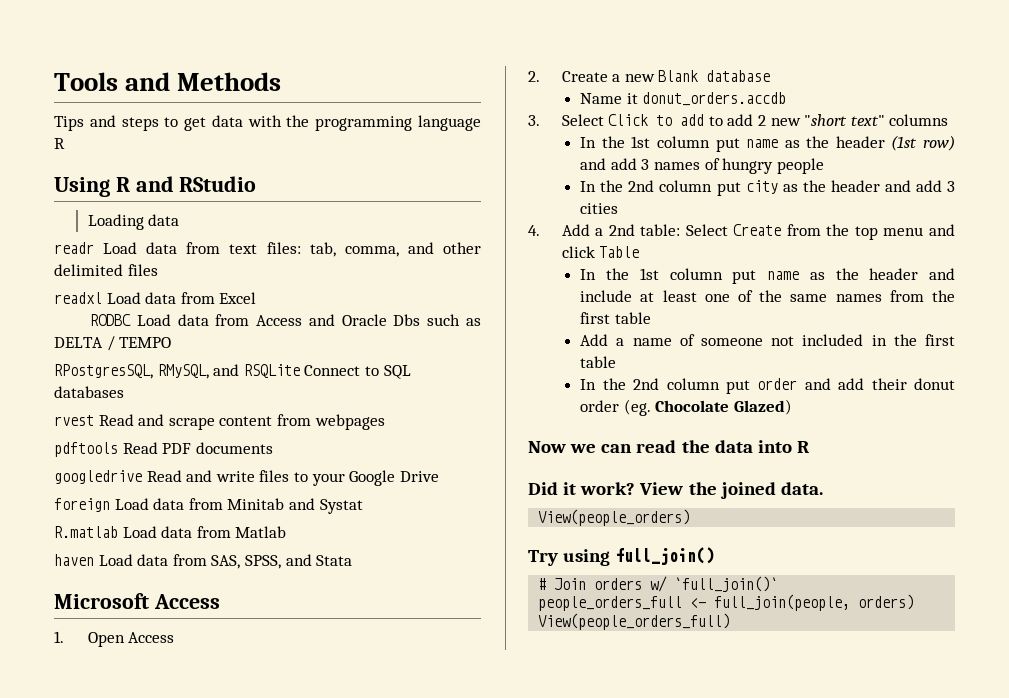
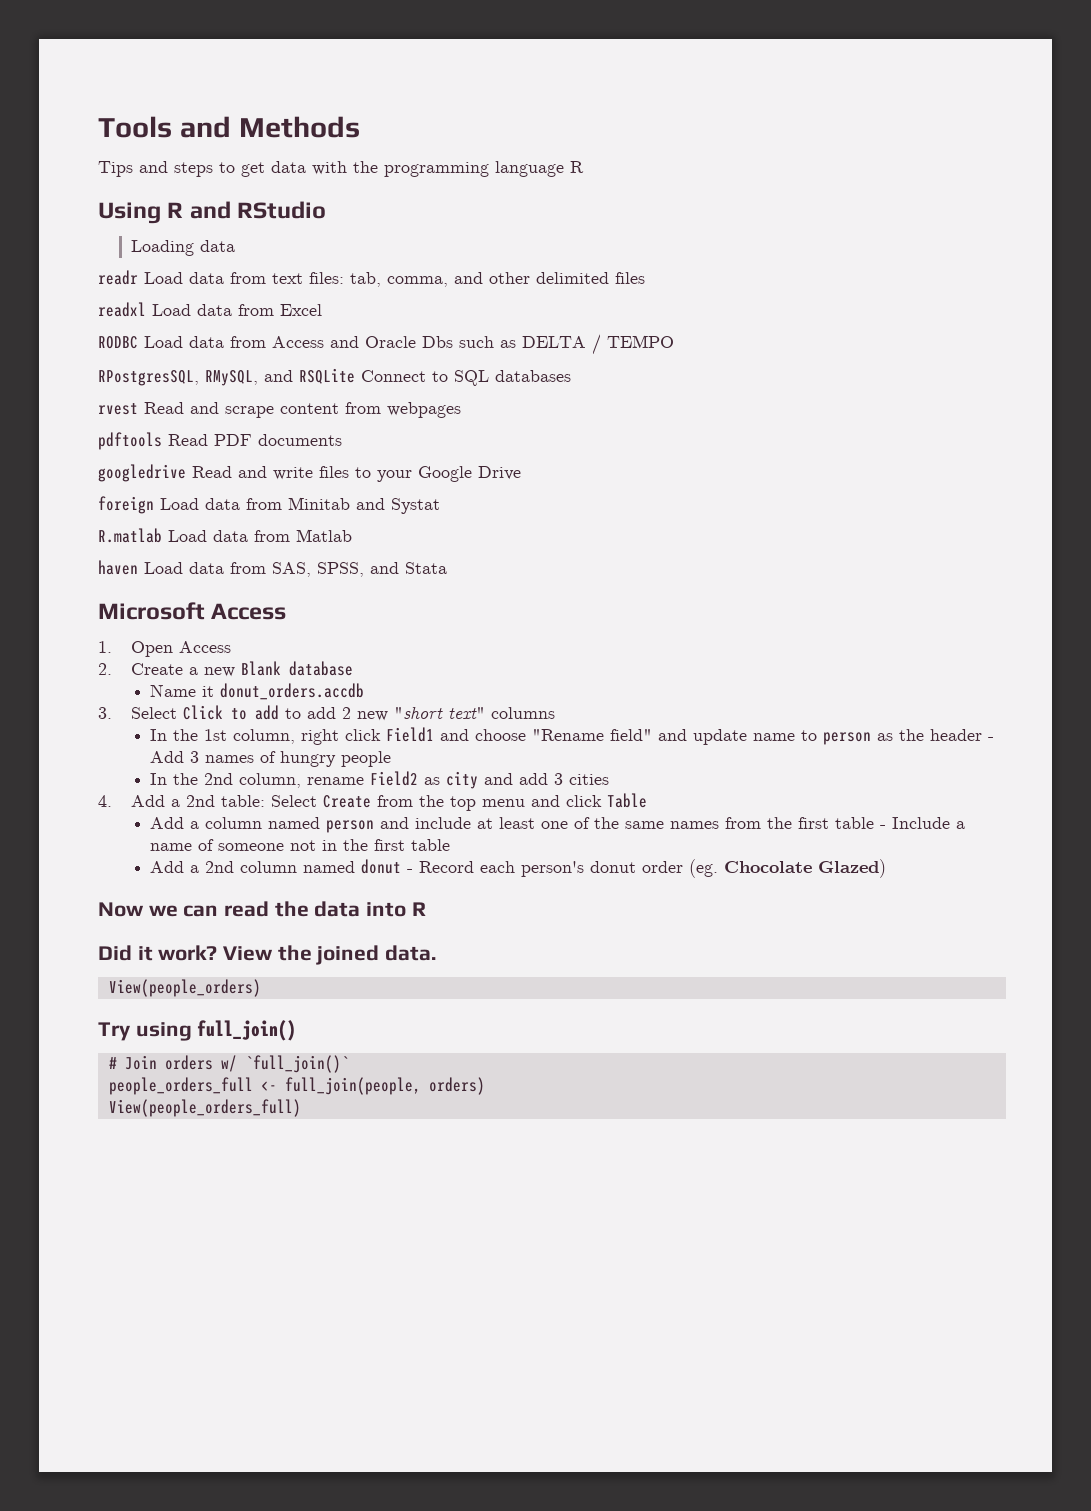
[657,135,955,152] [580,158,637,170] column put name as the header (1st row) and add -> [233,727,995,745] [150,751,185,763] column, right click Field1 and choose "Rename field" and update name to person as the header - Add
[659,180,880,196] column put city as the header -> [239,771,479,789] column, rename Field2 as city
[580,268,919,284] In the 1st column put name as the header -> [150,817,375,833] Add a column named person
[580,334,609,346] // Add -> [880,817,951,829] - Include
[802,334,864,346] included -> (317, 845) none
[580,378,907,394] In the 2nd column put order and add their -> [150,859,585,877] Add a 2nd column named donut - Record each person's

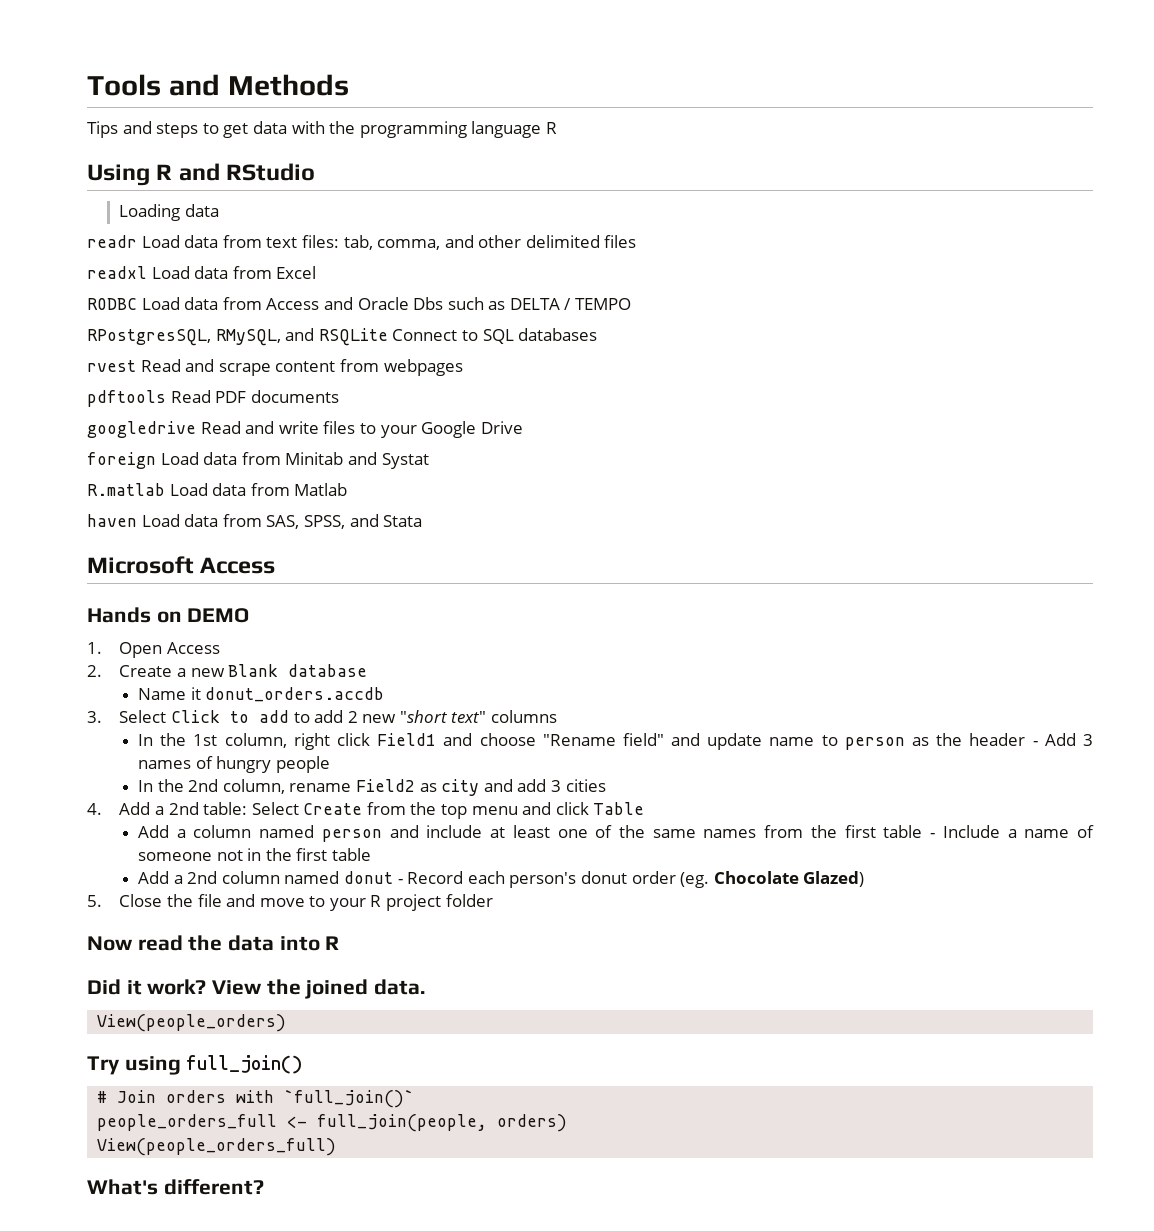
(287, 611) none -> [87,607,250,623] // Hands on DEMO
(887, 868) none -> [87,894,493,911] // 5. Close the file and move to your R project folder
[148,905,219,917] we can -> (133, 943) none
[220,1055,237,1072] w/ -> [236,1090,275,1103] with
(301, 1108) none -> [87,1179,264,1195] // What's different?

